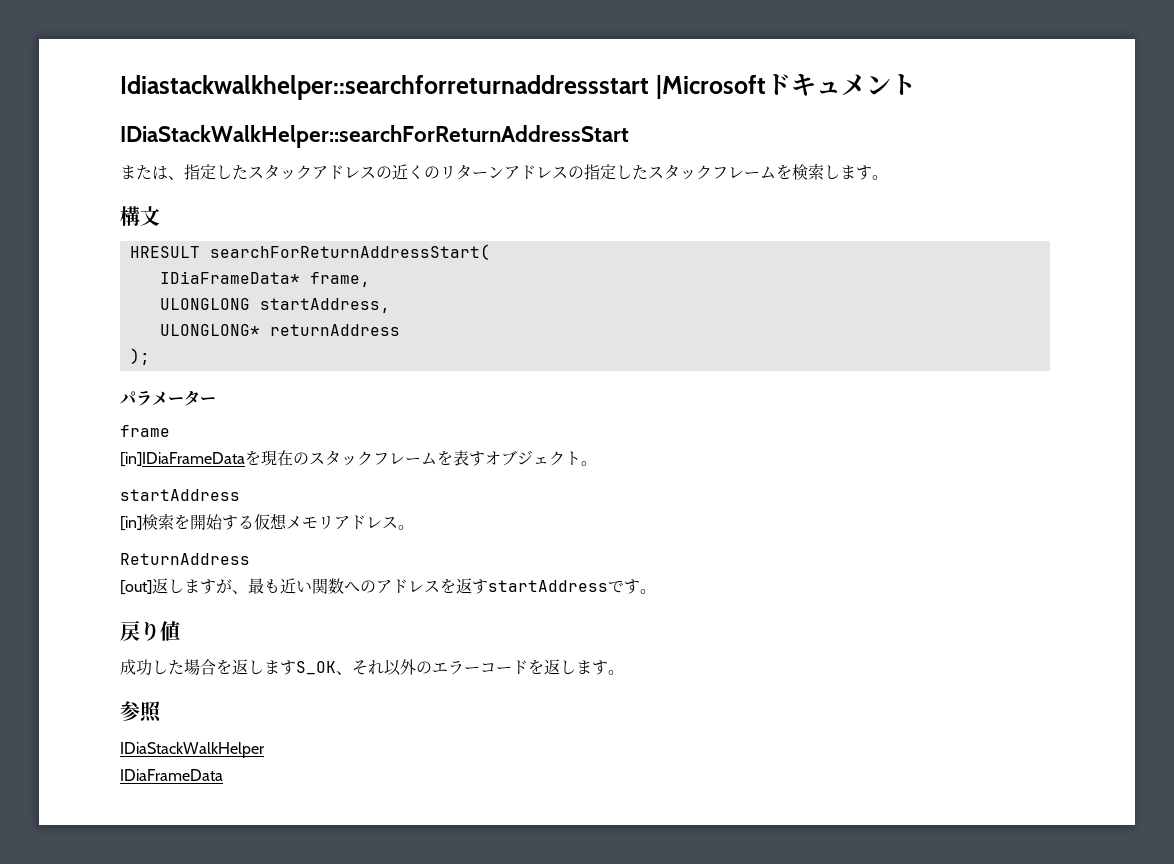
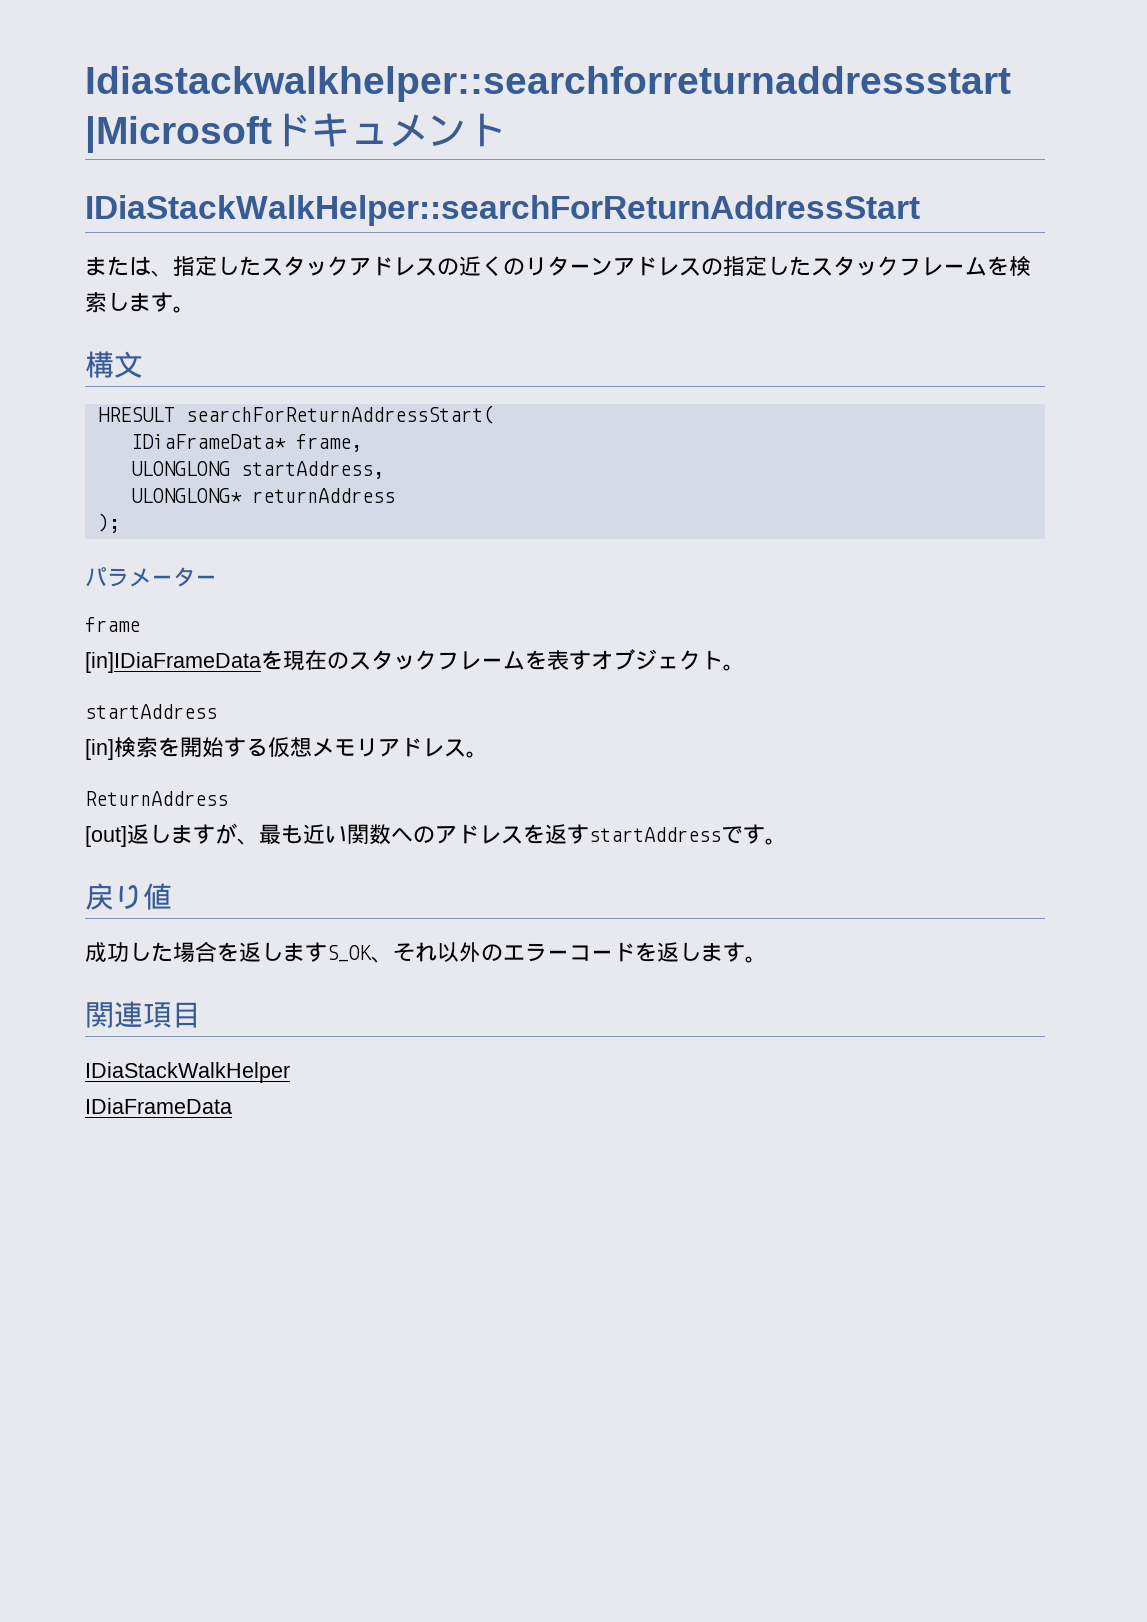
[120,701,162,723] 参照 -> [85,1001,201,1028] 関連項目

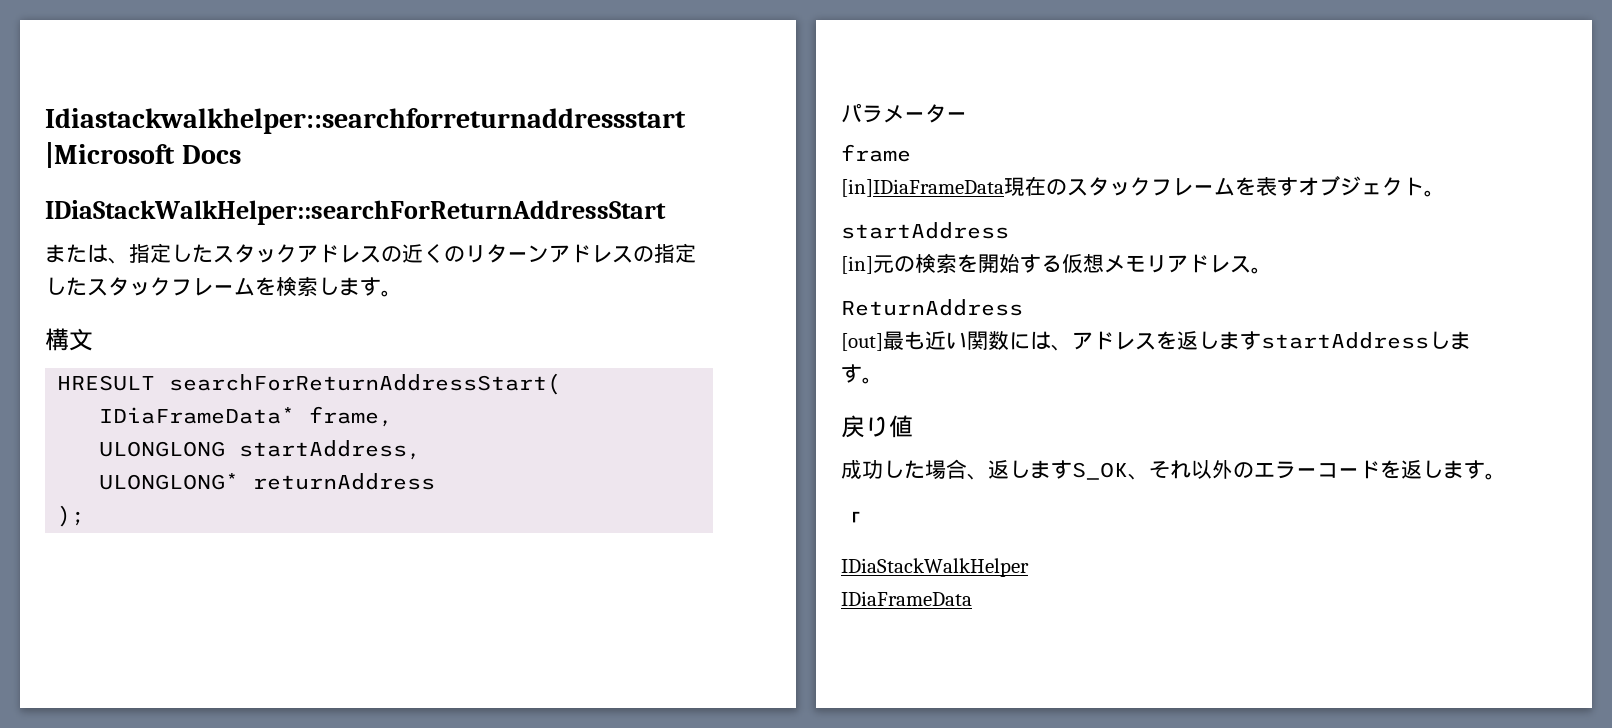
[272,113,506,147] ドキュメント -> [181,145,241,164] Docs
[261,650,283,670] を -> (1004, 188) none
(114, 749) none -> [873,255,915,273] 元の
[127,823,259,845] 返しますが、 -> (883, 342) none
[391,826,435,843] への -> [1009,331,1072,351] には、
[567,824,743,844] すstartAddressで -> [1198,331,1471,350] しますstartAddressしま
[217,942,239,962] を -> [967,473,988,480] 、
[85,1001,201,1028] 関連項目 -> [841,511,865,531] 「

